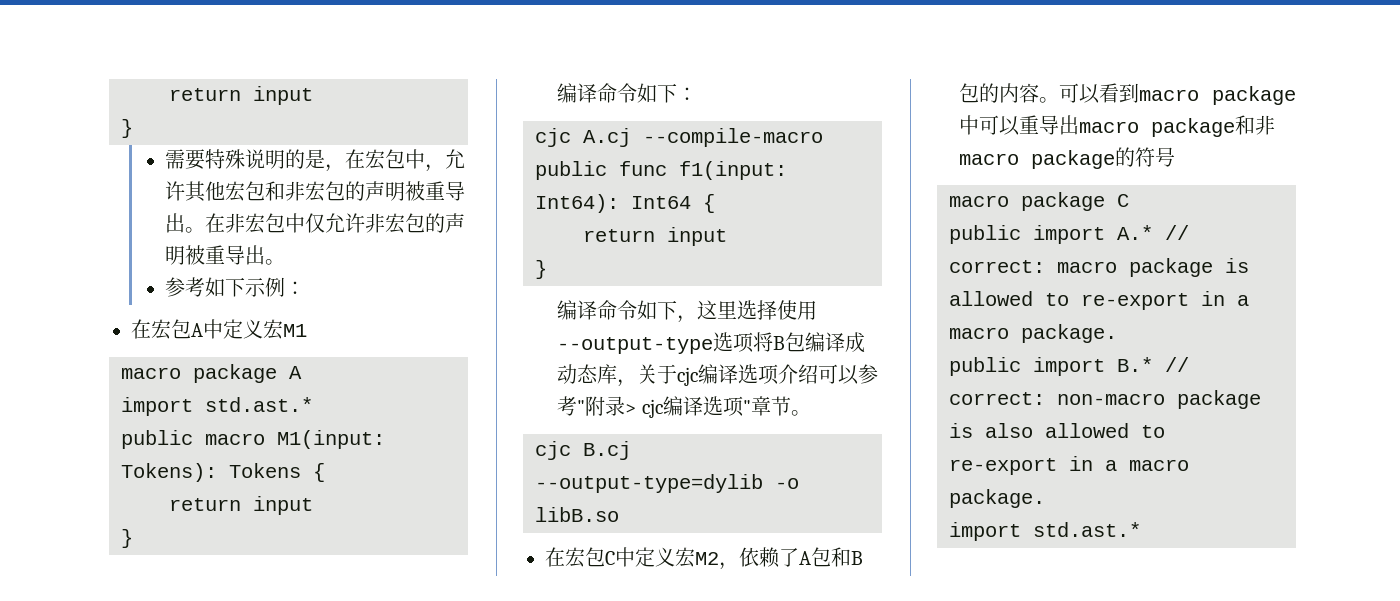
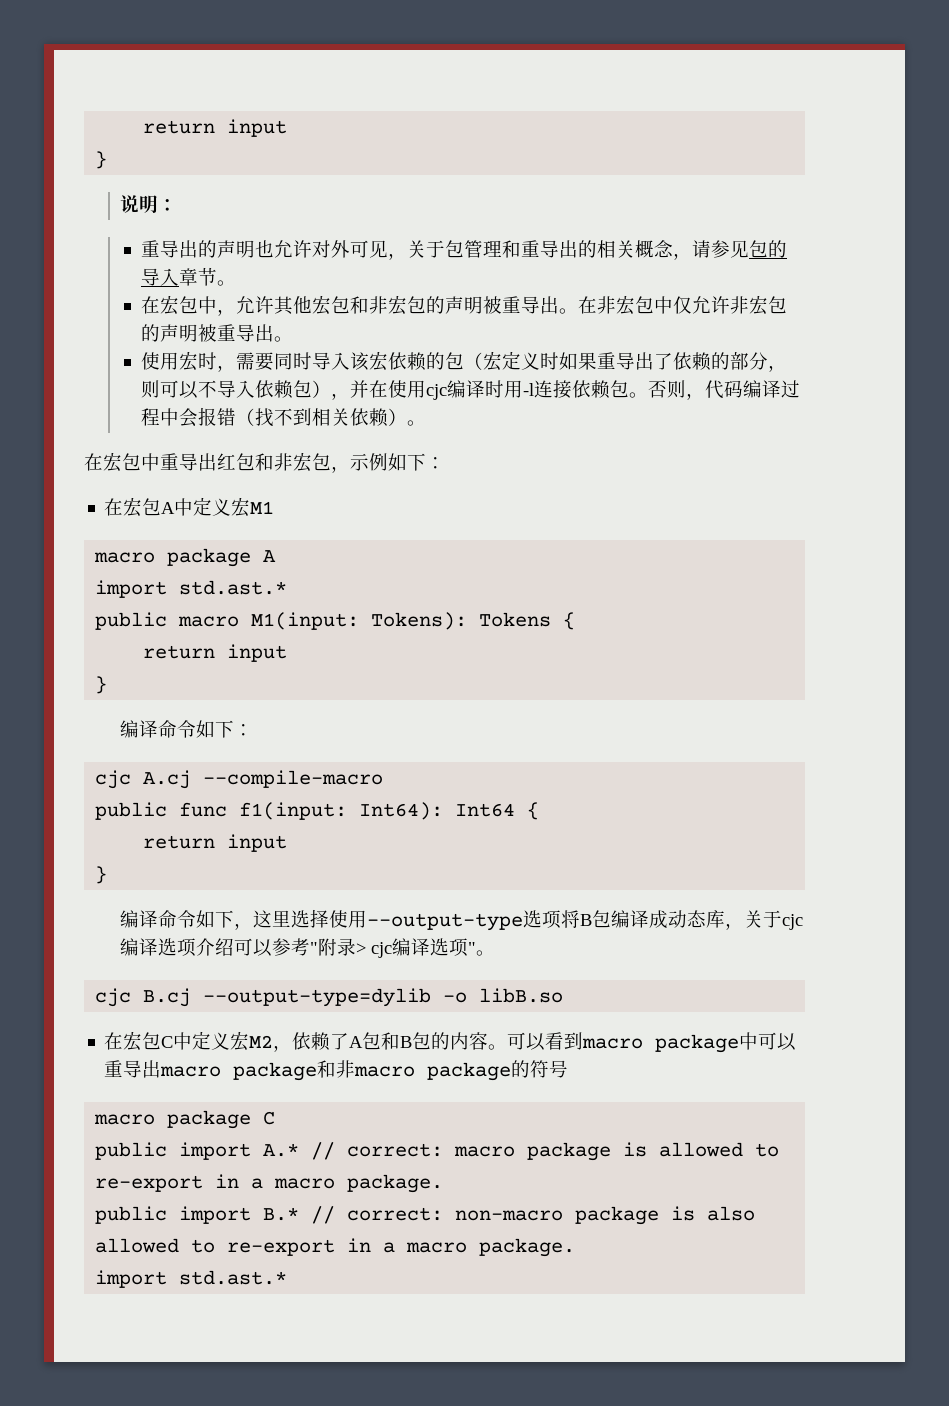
[169,86,313,105] [121,119,133,138] [165,149,346,172] return input // } // 需要特殊说明的是， -> [143,119,288,137] [95,151,108,169] [120,195,178,213] [140,240,787,260] [140,267,236,286] return input // } // 说明： // 重导出的声明也允许对外可见，关于包管理和重导出的相关概念，请参见包的导入章节。 //
[165,277,286,297] 参考如下示例 -> [140,351,787,372] [140,380,800,400] [140,407,426,427] [84,452,426,473] 使用宏时，需要同时导入该宏依赖的包（宏定义时如果重导出了依赖的部分，则可以不导入依赖包），并在使用cjc编译时用-l连接依赖包。否则，代码编译过程中会报错（找不到相关依赖）。 // 在宏包中重导出红包和非宏包，示例如下
[750,396,791,416] 章节 -> (477, 948) none

